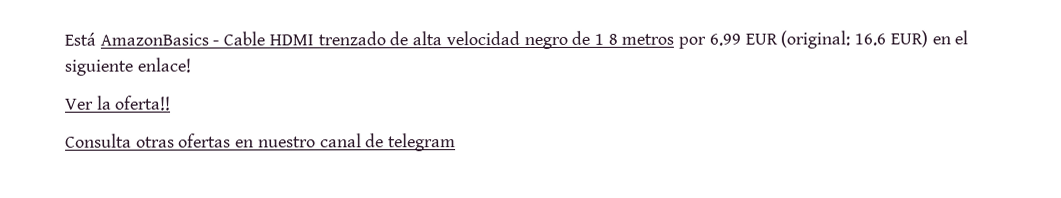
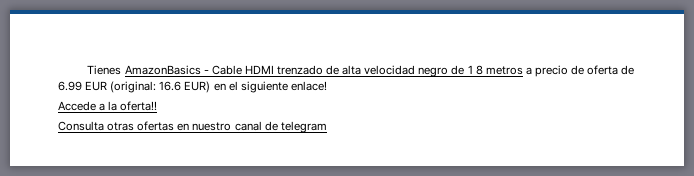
[64,32,96,46] Está -> [87,65,122,75] Tienes
[678,36,707,49] por -> [525,65,635,77] a precio de oferta de
[64,98,94,110] Ver -> [58,101,106,111] Accede a

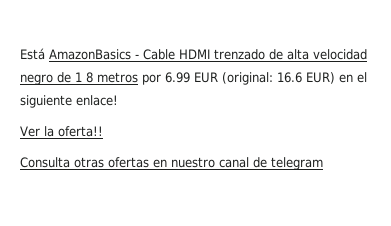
[87,65,122,75] Tienes -> [20,48,45,60] Está
[525,65,635,77] a precio de oferta de -> [142,74,161,85] por
[58,101,106,111] Accede a -> [20,126,40,137] Ver

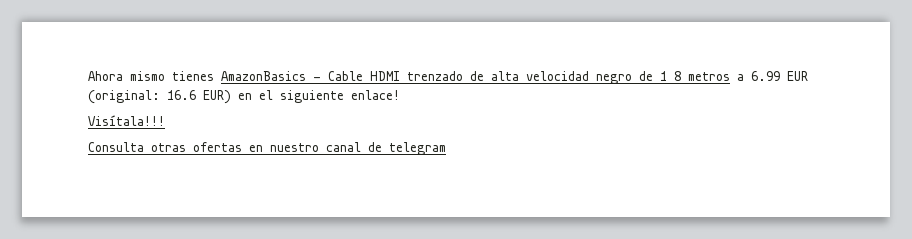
[20,48,45,60] Está -> [88,71,214,81] Ahora mismo tienes
[142,74,161,85] por -> [737,74,744,81] a
[20,126,103,137] Ver la oferta!! -> [88,115,165,126] Visítala!!!

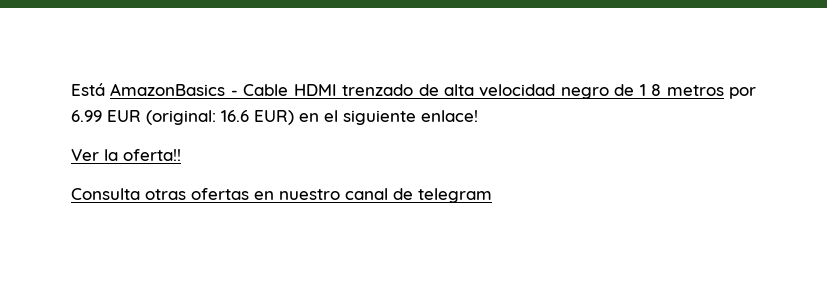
[88,71,214,81] Ahora mismo tienes -> [71,83,105,96] Está
[737,74,744,81] a -> [729,87,757,99] por
[88,115,165,126] Visítala!!! -> [71,149,181,161] Ver la oferta!!

